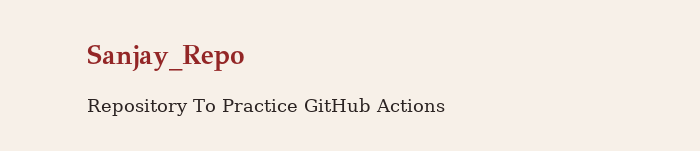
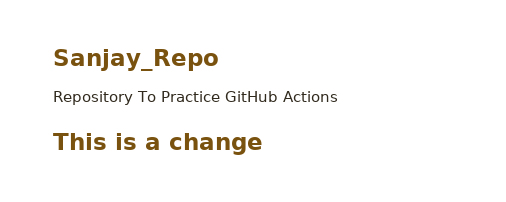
(445, 105) none -> [53,133,263,155] // This is a change

